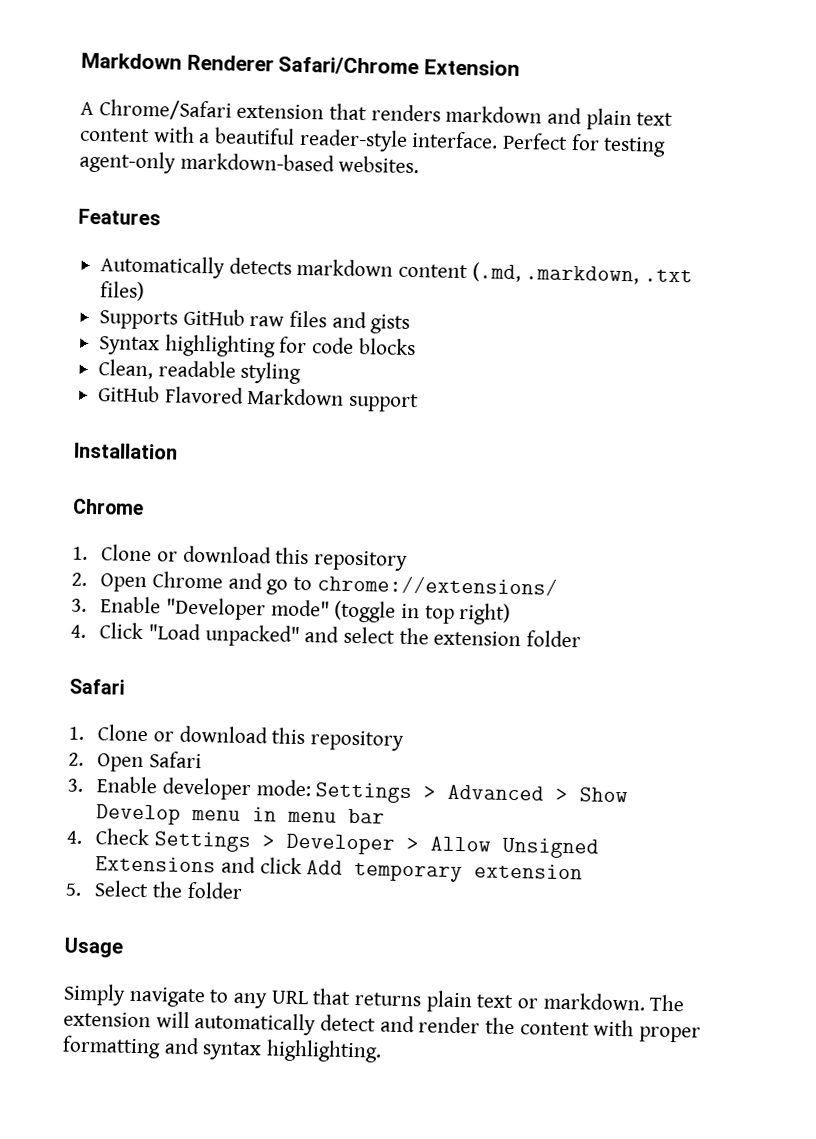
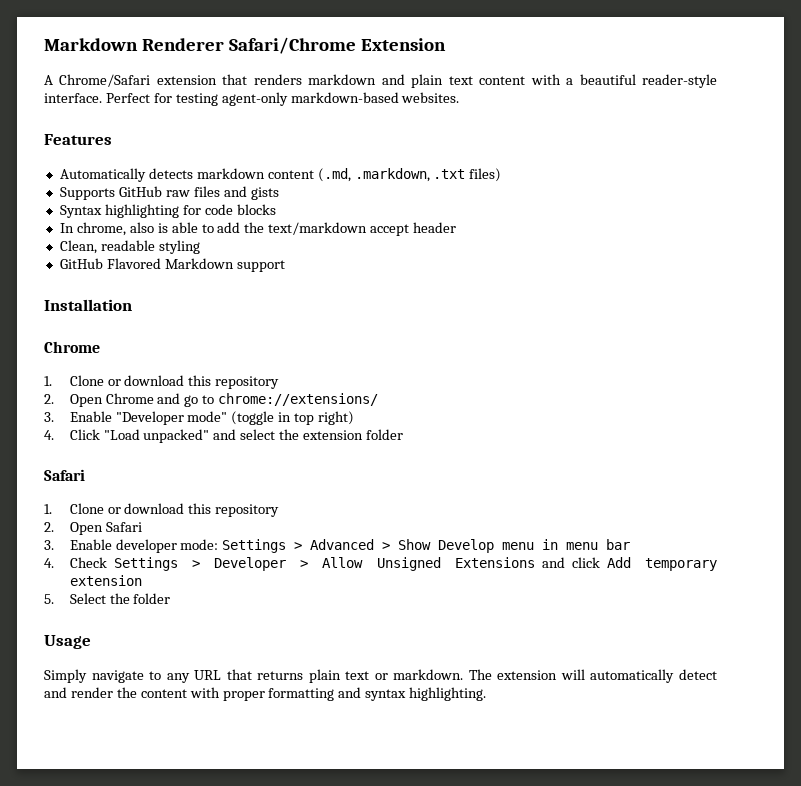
(416, 347) none -> [59,222,457,236] // In chrome, also is able to add the text/markdown accept header

